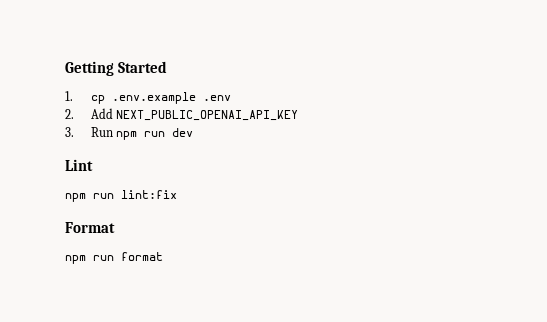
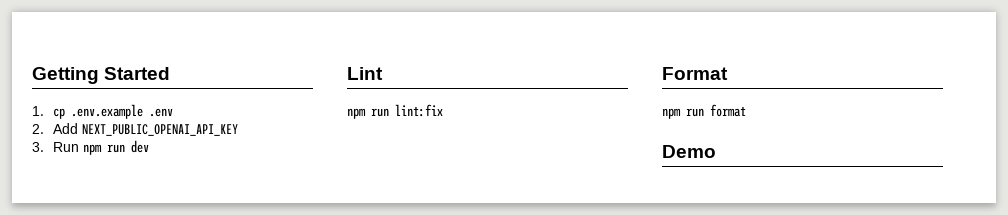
(163, 256) none -> [662,145,716,158] // Demo

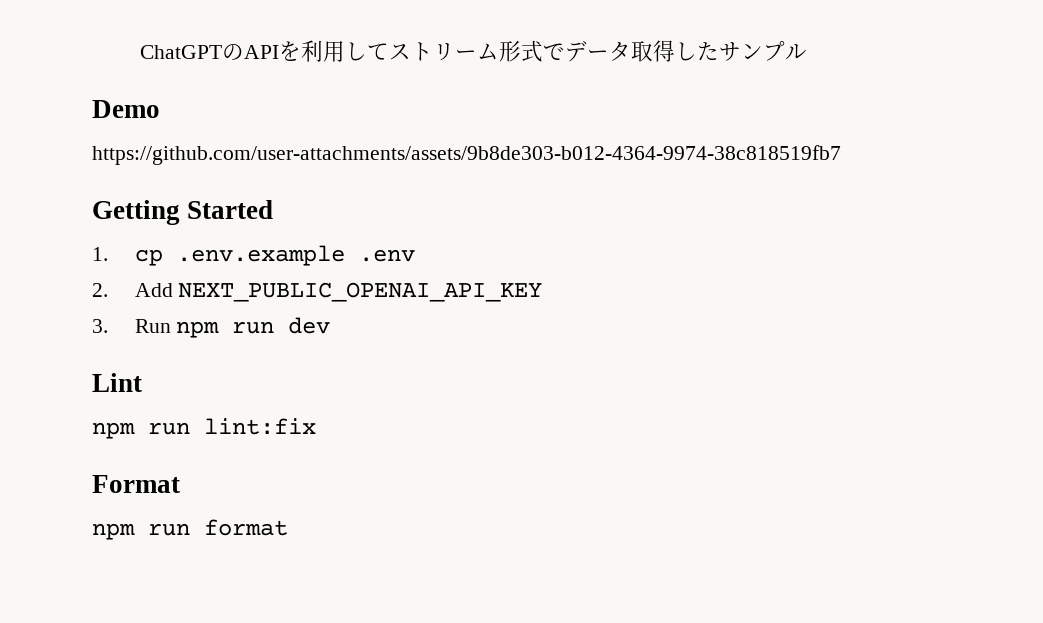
(32, 75) none -> [139,40,807,62] [92,100,160,118] [92,145,841,165] ChatGPTのAPIを利用してストリーム形式でデータ取得したサンプル // Demo // https://github.com/user-attachments/assets/9b8de303-b012-4364-9974-38c818519fb7 //
[662,145,716,158] // Demo -> (288, 527) none

